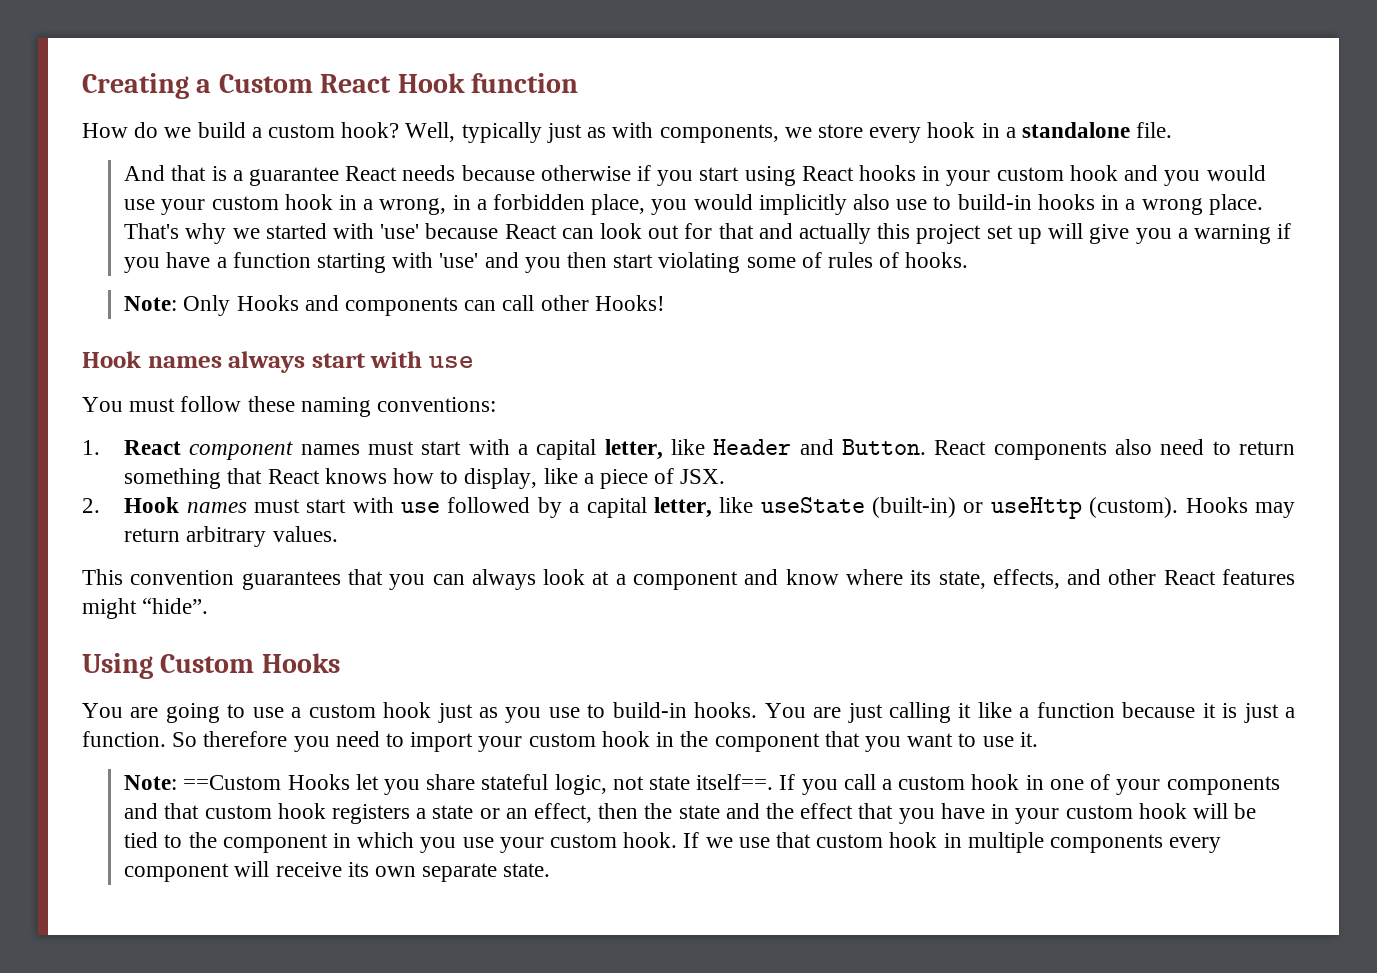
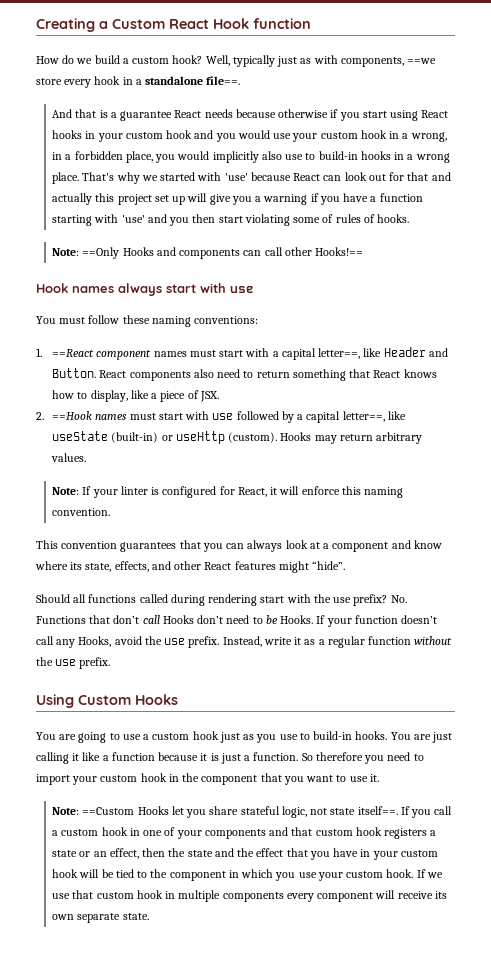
[784,127,812,138] we -> [407,58,437,64] ==we
[1136,122,1173,138] file. -> [206,76,241,85] file==.
[183,295,231,316] Only -> [82,247,120,259] ==Only
[594,295,665,311] Hooks! -> [315,247,364,256] Hooks!==
[124,440,182,455] React -> [52,349,95,357] ==React
[604,439,663,460] letter, -> [318,348,361,359] letter==,
[124,497,180,513] Hook -> [52,411,93,420] ==Hook
[653,497,712,518] letter, -> [342,411,385,422] letter==,
(338, 534) none -> [52,486,404,498] [52,508,111,516] // Note: If your linter is configured for React, it will enforce this naming convention.
(209, 606) none -> [36,594,407,606] [36,615,438,627] [36,636,453,648] [36,657,111,669] // Should all functions called during rendering start with the use prefix? No. Functions that don’t call Hooks don’t need to be Hooks. If your function doesn’t call any Hooks, avoid the use prefix. Instead, write it as a regular function without the use prefix.

